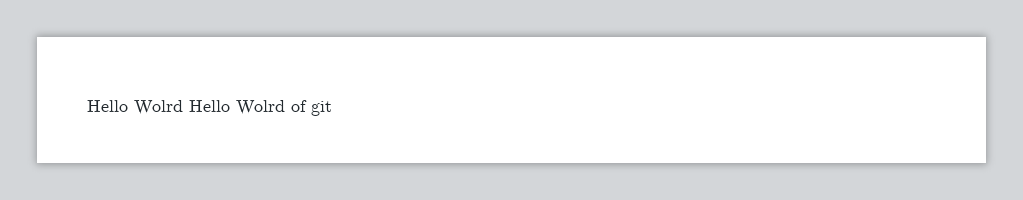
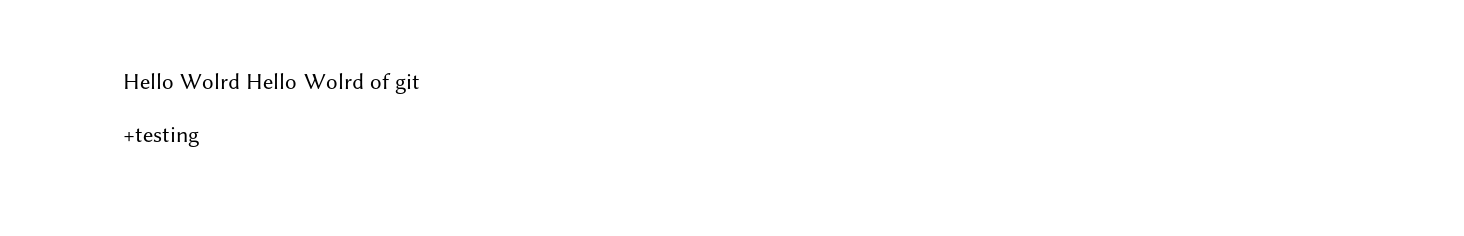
(332, 108) none -> [123,127,199,147] // +testing

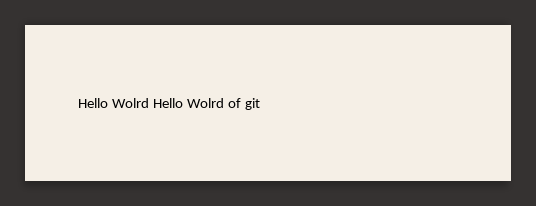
[123,127,199,147] // +testing -> (260, 104) none

